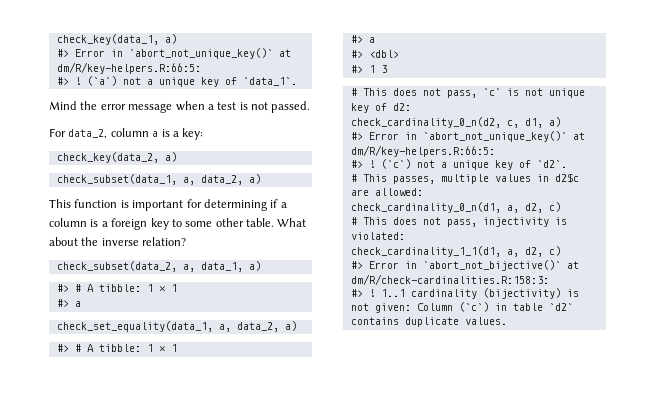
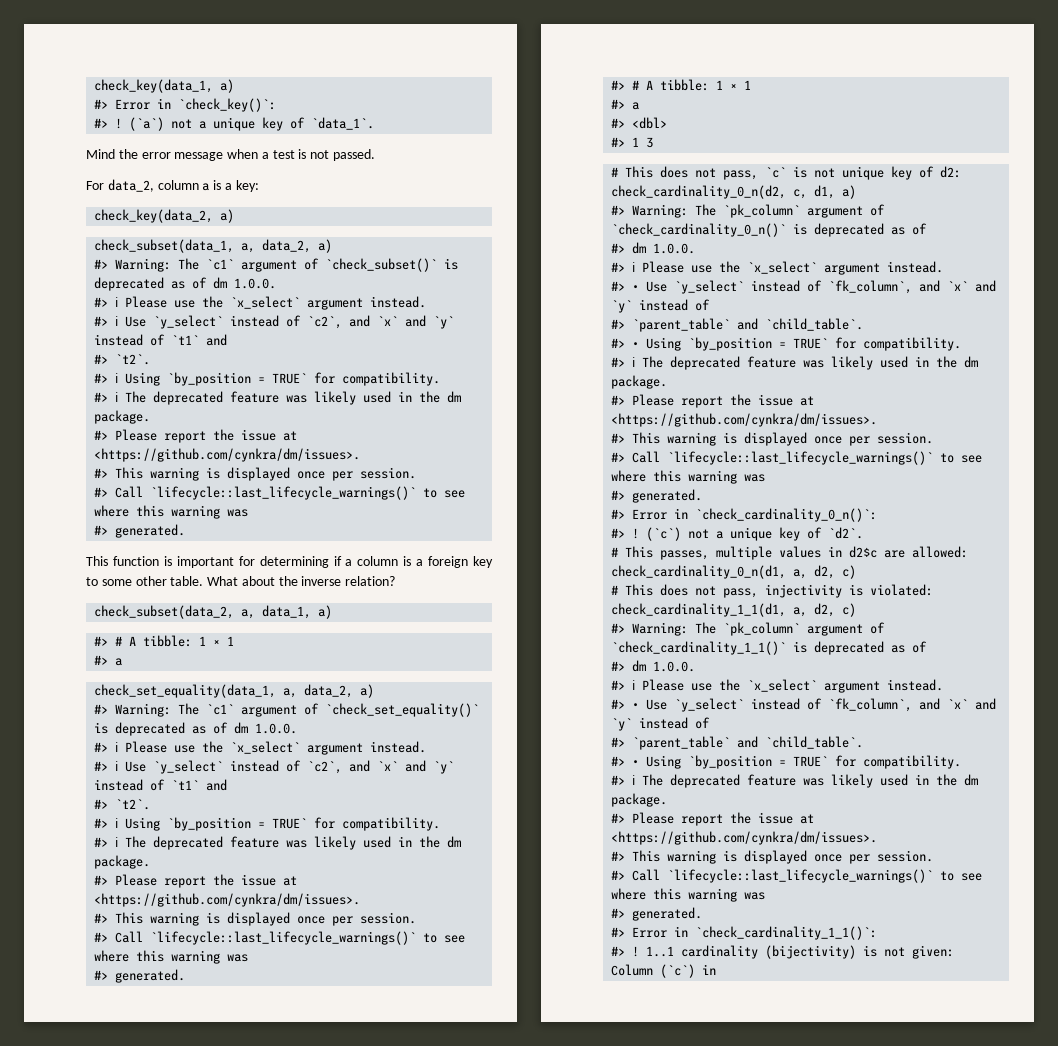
[128,48,291,59] [56,62,201,74] `abort_not_unique_key()` at dm/R/key-helpers.R:66:5: -> [178,98,277,112] `check_key()`:
(261, 179) none -> [94,258,459,272] [94,277,277,291] [94,296,427,310] [94,315,455,329] [94,334,228,346] [94,354,151,365] [94,372,441,386] [94,391,462,405] [94,410,151,424] [94,429,298,443] [94,448,361,462] [94,467,417,481] [94,486,466,500] [94,505,249,519] [94,524,186,538] // #> Warning: The `c1` argument of `check_subset()` is deprecated as of dm 1.0.0. // #> ℹ Please use the `x_select` argument instead. // #> ℹ Use `y_select` instead of `c2`, and `x` and `y` instead of `t1` and // #> `t2`. // #> ℹ Using `by_position = TRUE` for compatibility. // #> ℹ The deprecated feature was likely used in the dm package. // #> Please report the issue at <https://github.com/cynkra/dm/issues>. // #> This warning is displayed once per session. // #> Call `lifecycle::last_lifecycle_warnings()` to see where this warning was // #> generated.
(297, 326) none -> [94,703,480,717] [94,722,298,736] [94,741,427,755] [94,760,455,774] [94,779,228,791] [94,799,151,810] [94,817,441,831] [94,836,462,850] [94,855,151,869] [94,874,298,888] [94,893,361,907] [94,912,417,926] [94,931,466,945] [94,950,249,964] [94,969,186,983] // #> Warning: The `c1` argument of `check_set_equality()` is deprecated as of dm 1.0.0. // #> ℹ Please use the `x_select` argument instead. // #> ℹ Use `y_select` instead of `c2`, and `x` and `y` instead of `t1` and // #> `t2`. // #> ℹ Using `by_position = TRUE` for compatibility. // #> ℹ The deprecated feature was likely used in the dm package. // #> Please report the issue at <https://github.com/cynkra/dm/issues>. // #> This warning is displayed once per session. // #> Call `lifecycle::last_lifecycle_warnings()` to see where this warning was // #> generated.
[350,131,585,142] [350,145,495,157] // #> Error in `abort_not_unique_key()` at dm/R/key-helpers.R:66:5: -> [611,204,886,218] [611,223,928,237] [611,242,696,254] [611,261,944,275] [611,280,997,294] [611,299,711,313] [611,318,864,332] [611,337,962,351] [611,356,979,370] [611,375,668,389] [611,394,815,408] [611,413,878,427] [611,432,934,446] [611,451,983,465] [611,470,766,484] [611,489,703,503] [611,508,878,522] // #> Warning: The `pk_column` argument of `check_cardinality_0_n()` is deprecated as of // #> dm 1.0.0. // #> ℹ Please use the `x_select` argument instead. // #> • Use `y_select` instead of `fk_column`, and `x` and `y` instead of // #> `parent_table` and `child_table`. // #> • Using `by_position = TRUE` for compatibility. // #> ℹ The deprecated feature was likely used in the dm package. // #> Please report the issue at <https://github.com/cynkra/dm/issues>. // #> This warning is displayed once per session. // #> Call `lifecycle::last_lifecycle_warnings()` to see where this warning was // #> generated. // #> Error in `check_cardinality_0_n()`:
[350,260,579,271] [350,274,549,285] // #> Error in `abort_not_bijective()` at dm/R/check-cardinalities.R:158:3: -> [611,622,886,636] [611,641,928,655] [611,660,696,672] [611,679,944,693] [611,698,997,712] [611,717,711,731] [611,736,864,750] [611,755,962,769] [611,774,979,788] [611,793,668,807] [611,812,815,826] [611,831,878,845] [611,850,934,864] [611,869,983,883] [611,888,766,902] [611,907,703,921] [611,926,878,940] // #> Warning: The `pk_column` argument of `check_cardinality_1_1()` is deprecated as of // #> dm 1.0.0. // #> ℹ Please use the `x_select` argument instead. // #> • Use `y_select` instead of `fk_column`, and `x` and `y` instead of // #> `parent_table` and `child_table`. // #> • Using `by_position = TRUE` for compatibility. // #> ℹ The deprecated feature was likely used in the dm package. // #> Please report the issue at <https://github.com/cynkra/dm/issues>. // #> This warning is displayed once per session. // #> Call `lifecycle::last_lifecycle_warnings()` to see where this warning was // #> generated. // #> Error in `check_cardinality_1_1()`:
[512,303,573,311] [350,317,507,327] table `d2` contains duplicate values. -> (717, 969) none

